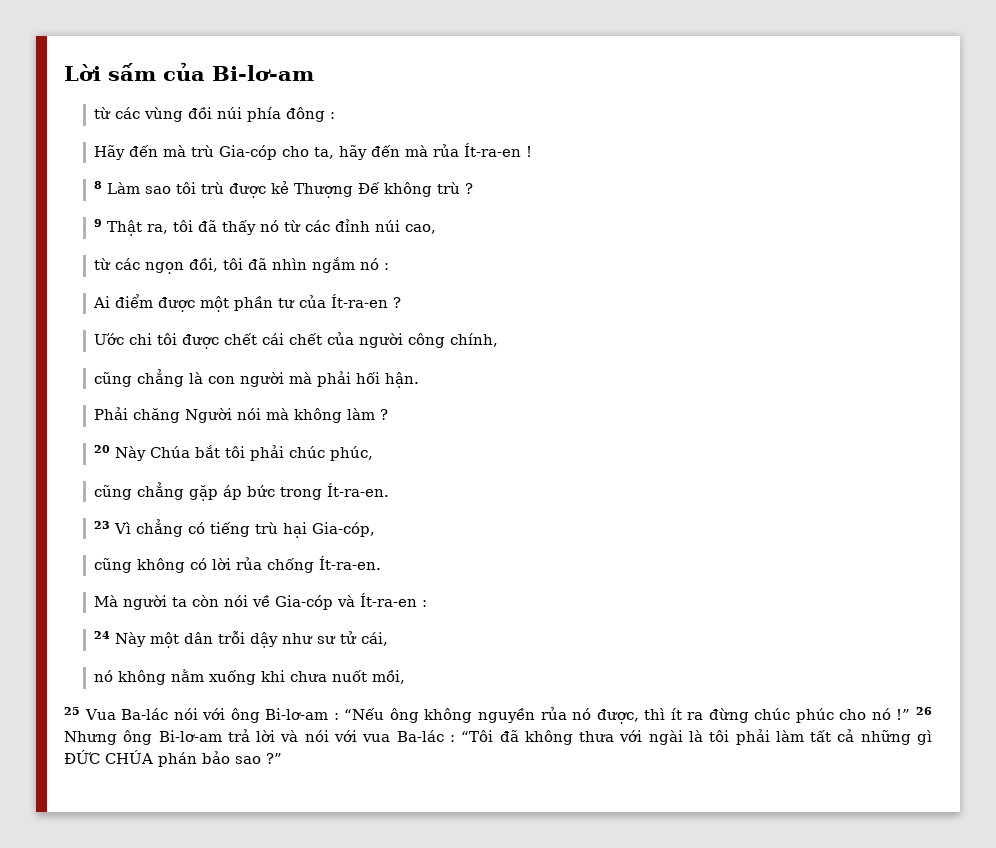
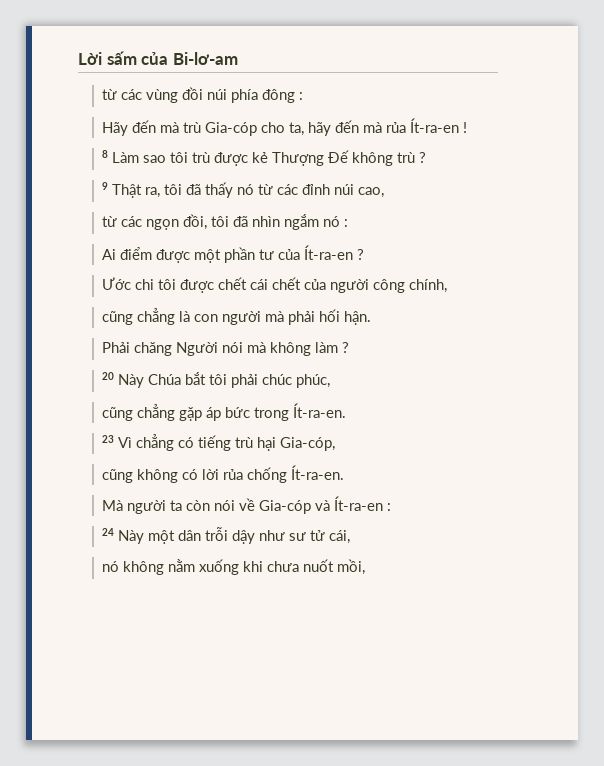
[64,707,933,724] [64,729,932,745] [64,750,282,767] // 25 Vua Ba-lác nói với ông Bi-lơ-am : “Nếu ông không nguyền rủa nó được, thì ít ra đừng chúc phúc cho nó !” 26 Nhưng ông Bi-lơ-am trả lời và nói với vua Ba-lác : “Tôi đã không thưa với ngài là tôi phải làm tất cả những gì ĐỨC CHÚA phán bảo sao ?” -> (366, 567) none

